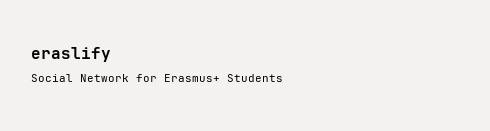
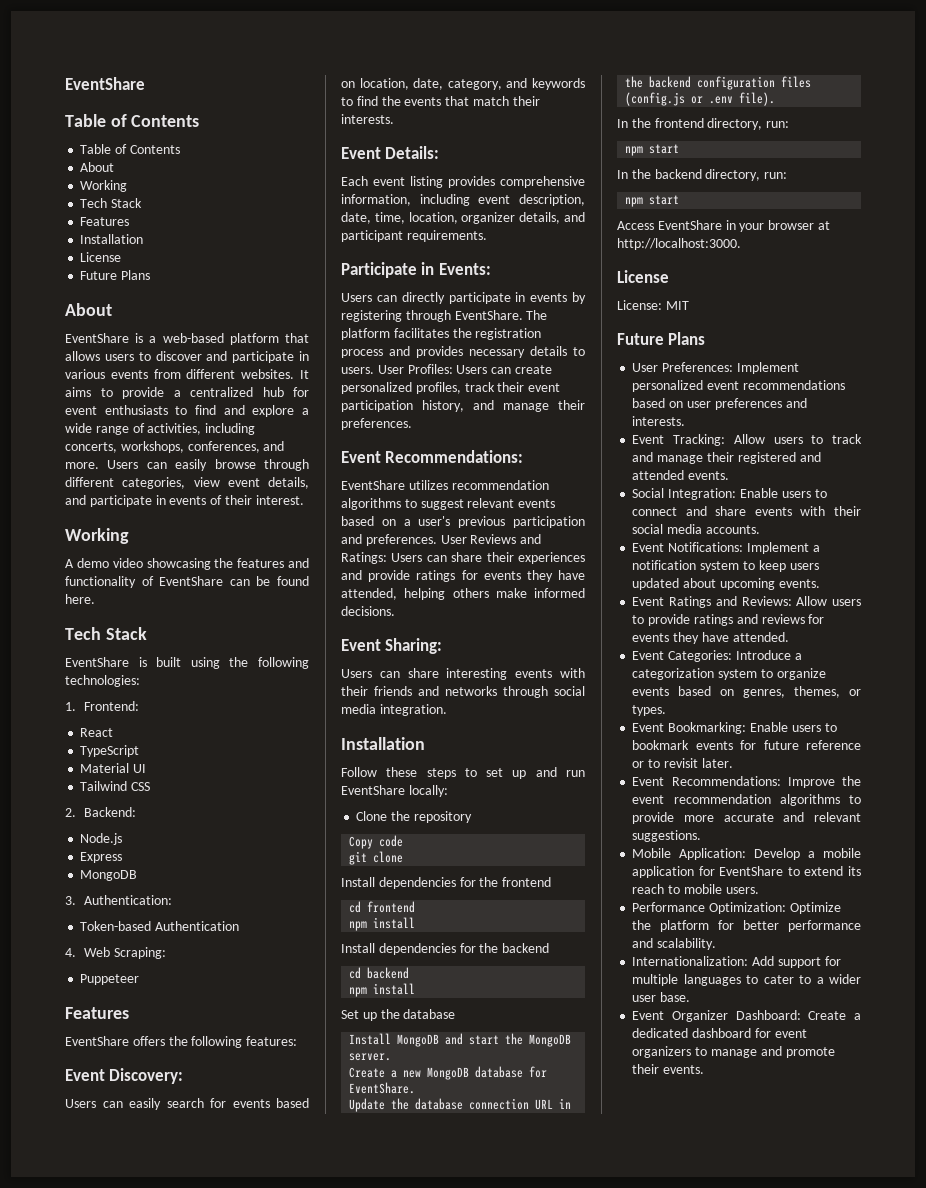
[31,47,111,62] [31,74,283,82] eraslify // Social Network for Erasmus+ Students -> [65,77,145,90] [65,114,200,127] [80,144,180,154] [80,162,115,172] [80,180,128,192] [80,198,143,208] [80,217,130,226] [80,234,144,244] [80,252,122,262] [80,270,151,280] [65,303,112,316] [65,333,309,345] [65,351,309,363] [65,369,309,379] [65,387,309,399] [65,405,309,417] [65,423,256,435] [65,441,285,453] [65,459,309,471] [65,477,309,489] [65,495,304,507] [65,528,129,544] [65,558,309,570] [65,576,309,588] [65,594,95,604] [65,627,147,640] [65,657,309,669] [65,675,140,687] [65,701,140,711] [80,728,114,737] [80,745,140,757] [80,763,147,773] [80,781,151,791] [65,807,137,817] [80,833,123,845] [80,852,123,863] [80,870,138,881] [65,895,173,905] [80,921,240,931] [65,947,166,959] [80,974,140,985] [65,1007,129,1019] [65,1036,298,1048] [65,1068,184,1084] [65,1098,309,1110] [341,78,585,90] [341,96,540,106] [341,114,394,124] [341,146,440,159] [341,176,585,188] [341,194,585,206] [341,212,585,224] [341,230,487,242] [341,262,491,278] [341,292,586,304] [341,310,548,322] [341,328,542,340] [341,346,585,358] [341,364,552,374] [341,382,561,394] [341,400,585,412] [341,418,412,430] [341,450,524,463] [341,480,549,490] [341,498,556,510] [341,516,585,528] [341,534,542,546] [341,552,585,564] [341,570,585,582] [341,588,585,600] [341,606,395,616] [341,638,443,654] [341,668,585,680] [341,686,585,698] [341,704,447,716] [341,737,425,750] [341,767,585,779] [341,785,448,797] [356,811,472,823] [349,835,404,849] [349,851,404,865] [341,877,552,889] [349,901,416,913] [349,917,416,931] [341,943,550,955] [349,967,410,979] [349,983,416,997] [341,1009,456,1021] [349,1033,572,1047] [349,1053,392,1061] [349,1066,548,1080] [349,1082,416,1094] [349,1098,572,1112] [625,76,812,90] [625,92,776,106] [617,118,790,130] [625,144,680,156] [617,169,788,181] [625,195,680,207] [617,220,830,232] [617,238,741,250] [617,270,669,283] [617,300,689,310] [617,332,706,345] [632,362,799,374] [632,380,845,392] [632,398,807,410] [632,416,686,426] [632,434,862,446] [632,452,821,464] [632,470,730,480] [632,488,827,500] [632,506,861,516] [632,524,760,534] [632,542,820,554] [632,560,819,572] [632,578,820,590] [632,596,861,608] [632,614,825,626] [632,632,789,644] [632,650,802,662] [632,668,826,680] [632,686,861,698] [632,705,667,716] [632,722,837,734] [632,740,861,750] [632,758,733,768] [632,776,861,788] [632,794,861,806] [632,812,861,824] [632,830,702,842] [632,848,861,860] [632,866,861,878] [632,884,759,894] [632,902,841,914] [632,920,861,932] [632,938,717,950] [632,956,841,968] [632,974,861,986] [632,992,691,1002] [632,1010,861,1022] [632,1028,807,1038] [632,1046,835,1058] [632,1064,705,1074] EventShare // Table of Contents // Table of Contents // About // Working // Tech Stack // Features // Installation // License // Future Plans // About // EventShare is a web-based platform that allows users to discover and participate in various events from different websites. It aims to provide a centralized hub for event enthusiasts to find and explore a wide range of activities, including concerts, workshops, conferences, and more. Users can easily browse through different categories, view event details, and participate in events of their interest. // Working // A demo video showcasing the features and functionality of EventShare can be found here. // Tech Stack // EventShare is built using the following technologies: // 1. Frontend: // React // TypeScript // Material UI // Tailwind CSS // 2. Backend: // Node.js // Express // MongoDB // 3. Authentication: // Token-based Authentication // 4. Web Scraping: // Puppeteer // Features // EventShare offers the following features: // Event Discovery: // Users can easily search for events based on location, date, category, and keywords to find the events that match their interests. // Event Details: // Each event listing provides comprehensive information, including event description, date, time, location, organizer details, and participant requirements. // Participate in Events: // Users can directly participate in events by registering through EventShare. The platform facilitates the registration process and provides necessary details to users. User Profiles: Users can create personalized profiles, track their event participation history, and manage their preferences. // Event Recommendations: // EventShare utilizes recommendation algorithms to suggest relevant events based on a user's previous participation and preferences. User Reviews and Ratings: Users can share their experiences and provide ratings for events they have attended, helping others make informed decisions. // Event Sharing: // Users can share interesting events with their friends and networks through social media integration. // Installation // Follow these steps to set up and run EventShare locally: // Clone the repository // Copy code // git clone // Install dependencies for the frontend // cd frontend // npm install // Install dependencies for the backend // cd backend // npm install // Set up the database // Install MongoDB and start the MongoDB server. // Create a new MongoDB database for EventShare. // Update the database connection URL in the backend configuration files (config.js or .env file). // In the frontend directory, run: // npm start // In the backend directory, run: // npm start // Access EventShare in your browser at http://localhost:3000. // License // License: MIT // Future Plans // User Preferences: Implement personalized event recommendations based on user preferences and interests. // Event Tracking: Allow users to track and manage their registered and attended events. // Social Integration: Enable users to connect and share events with their social media accounts. // Event Notifications: Implement a notification system to keep users updated about upcoming events. // Event Ratings and Reviews: Allow users to provide ratings and reviews for events they have attended. // Event Categories: Introduce a categorization system to organize events based on genres, themes, or types. // Event Bookmarking: Enable users to bookmark events for future reference or to revisit later. // Event Recommendations: Improve the event recommendation algorithms to provide more accurate and relevant suggestions. // Mobile Application: Develop a mobile application for EventShare to extend its reach to mobile users. // Performance Optimization: Optimize the platform for better performance and scalability. // Internationalization: Add support for multiple languages to cater to a wider user base. // Event Organizer Dashboard: Create a dedicated dashboard for event organizers to manage and promote their events.

